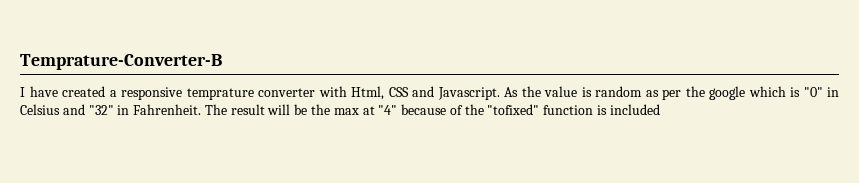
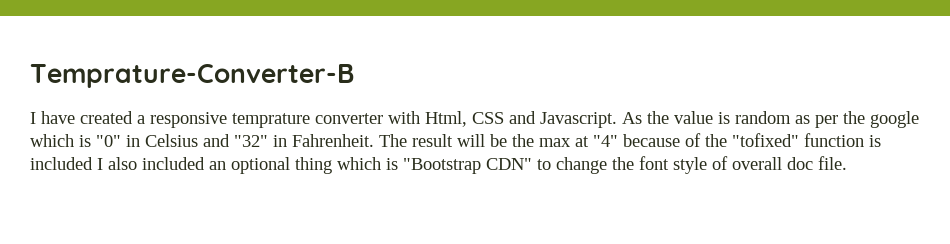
(660, 109) none -> [97,156,847,174] I also included an optional thing which is "Bootstrap CDN" to change the font style of overall doc file.

